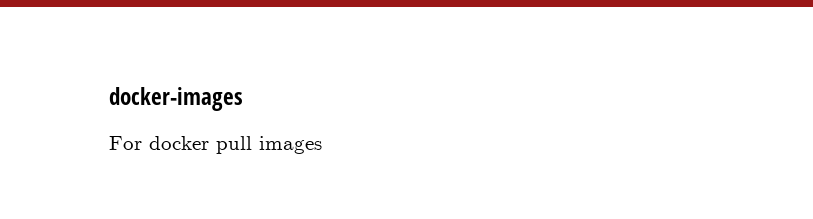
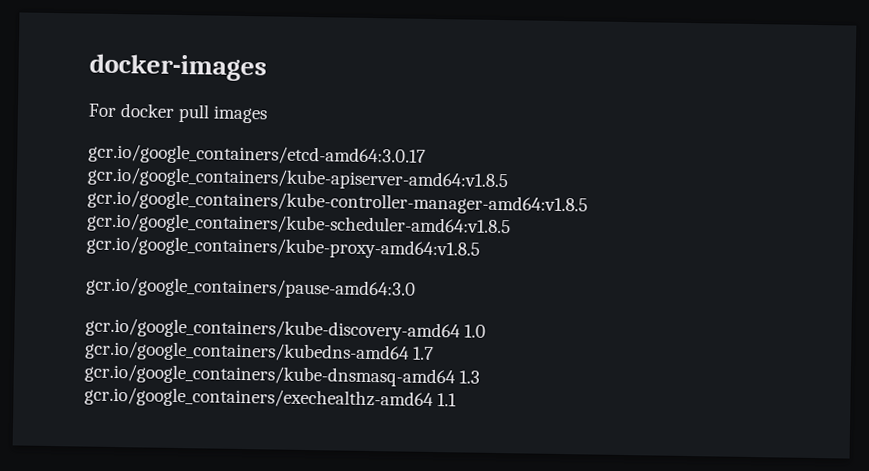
(322, 145) none -> [88,143,426,167] [87,166,508,192] [87,189,588,216] [87,212,511,238] [86,235,480,260] [86,276,416,300] [85,317,487,342] [85,340,435,364] [84,363,481,388] [84,386,458,411] // gcr.io/google_containers/etcd-amd64:3.0.17 gcr.io/google_containers/kube-apiserver-amd64:v1.8.5 gcr.io/google_containers/kube-controller-manager-amd64:v1.8.5 gcr.io/google_containers/kube-scheduler-amd64:v1.8.5 gcr.io/google_containers/kube-proxy-amd64:v1.8.5 // gcr.io/google_containers/pause-amd64:3.0 // gcr.io/google_containers/kube-discovery-amd64 1.0 gcr.io/google_containers/kubedns-amd64 1.7 gcr.io/google_containers/kube-dnsmasq-amd64 1.3 gcr.io/google_containers/exechealthz-amd64 1.1

